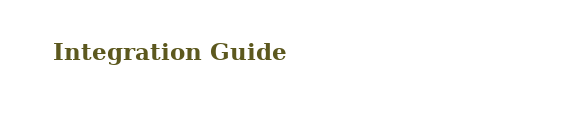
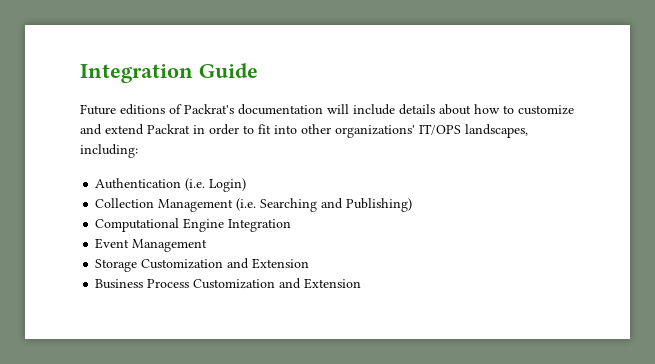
(287, 51) none -> [80,104,574,115] [80,124,528,138] [80,144,138,158] [95,178,247,192] [95,198,413,212] [95,218,292,232] [95,238,208,252] [95,258,310,272] [95,278,362,289] // Future editions of Packrat's documentation will include details about how to customize and extend Packrat in order to fit into other organizations' IT/OPS landscapes, including: // Authentication (i.e. Login) // Collection Management (i.e. Searching and Publishing) // Computational Engine Integration // Event Management // Storage Customization and Extension // Business Process Customization and Extension

